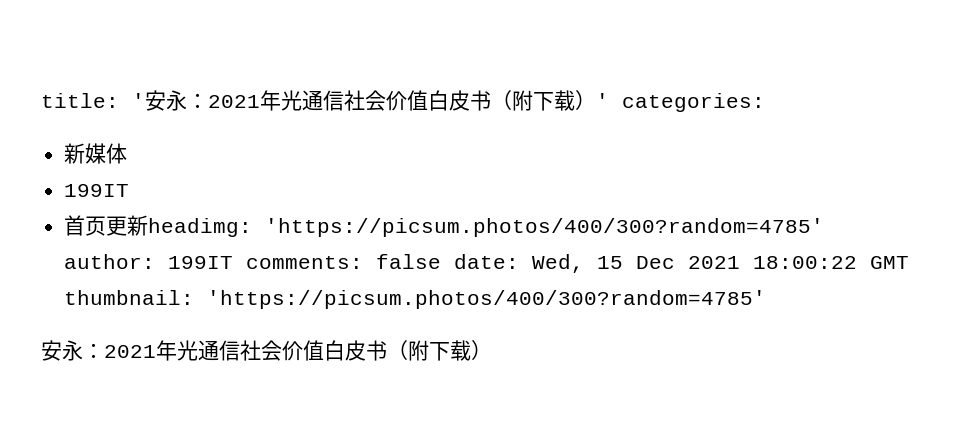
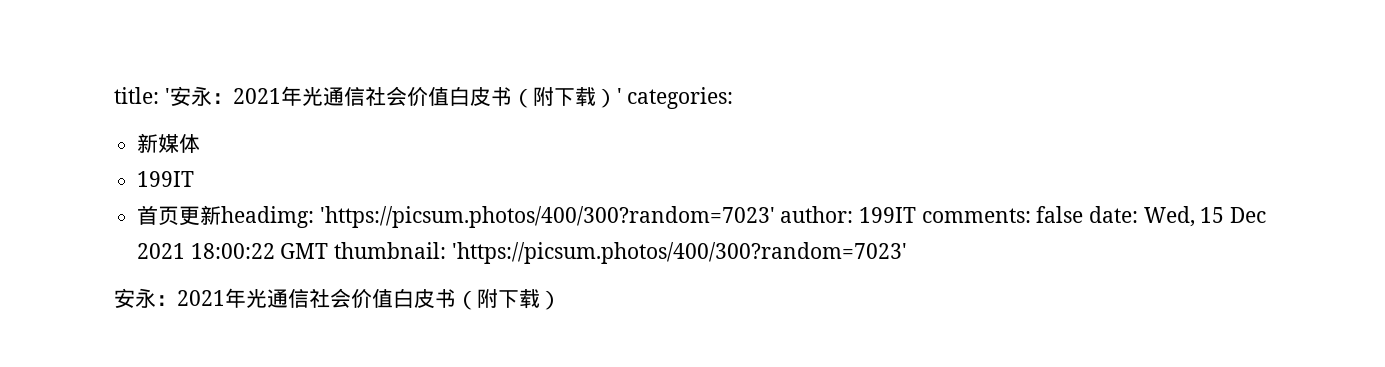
[265,218,825,237] 'https://picsum.photos/400/300?random=4785' -> [319,206,775,228] 'https://picsum.photos/400/300?random=7023'
[207,290,767,309] 'https://picsum.photos/400/300?random=4785' -> [451,242,907,264] 'https://picsum.photos/400/300?random=7023'

